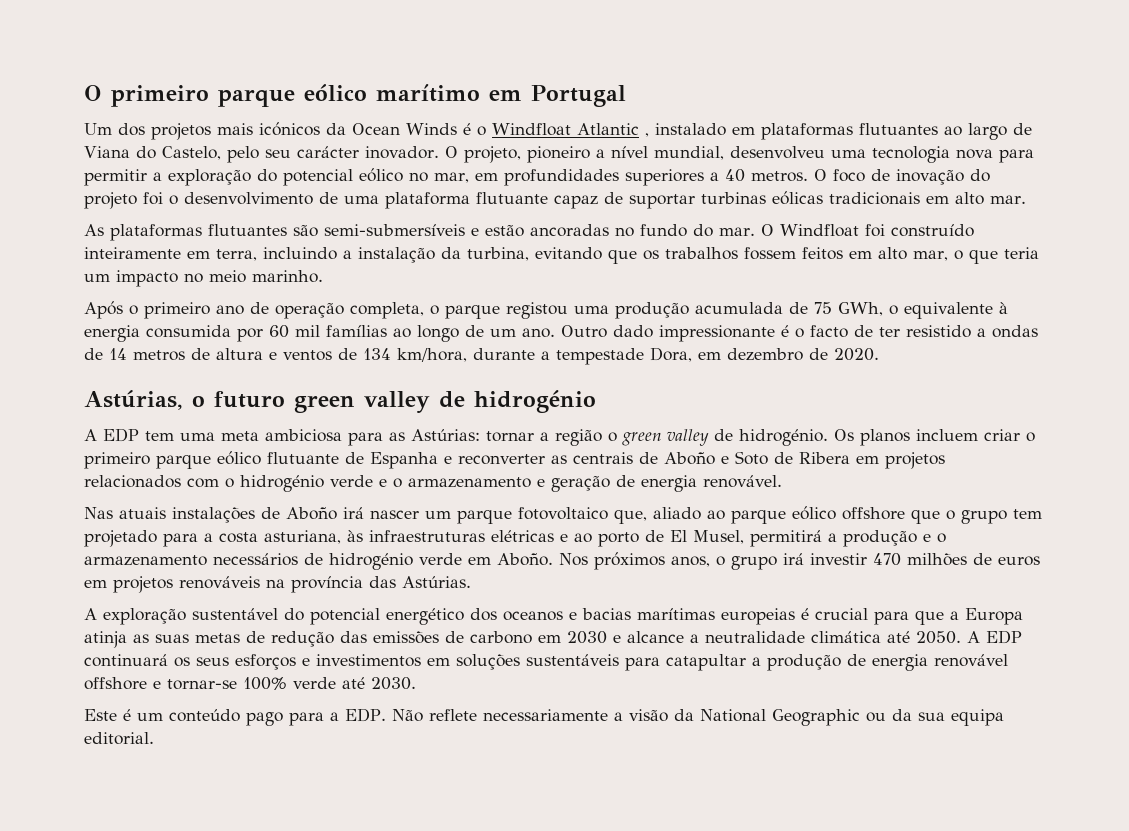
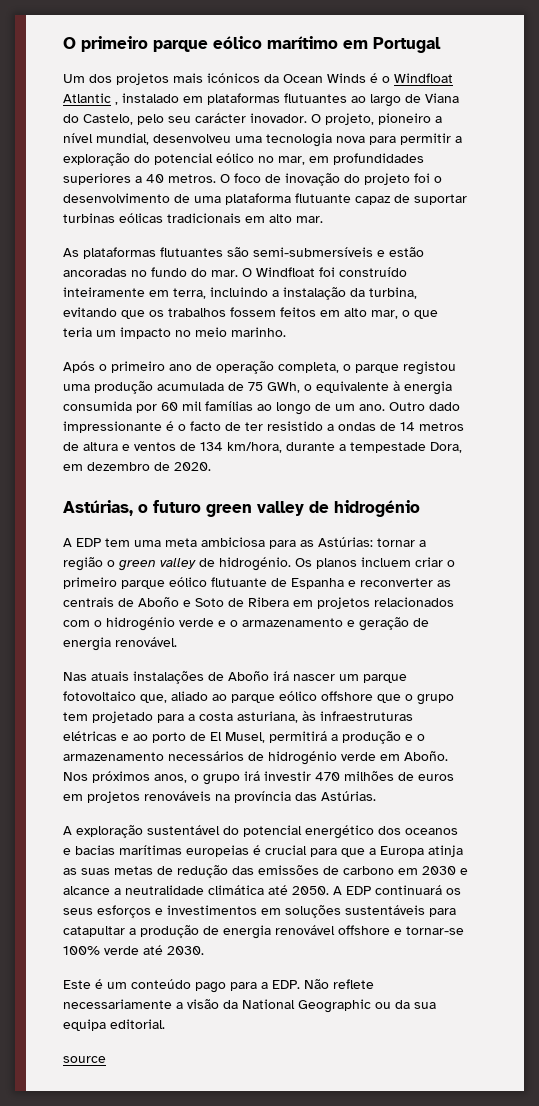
(154, 738) none -> [63,1056,106,1063] // source

